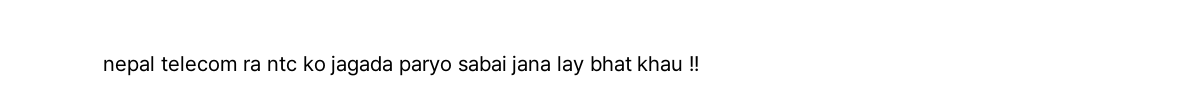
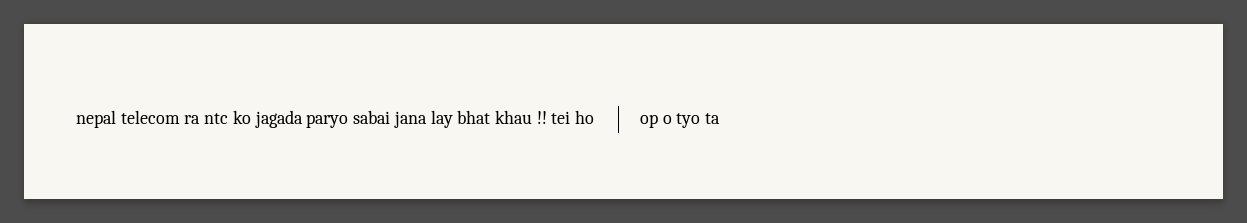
(700, 64) none -> [551,110,721,128] tei ho op o tyo ta

